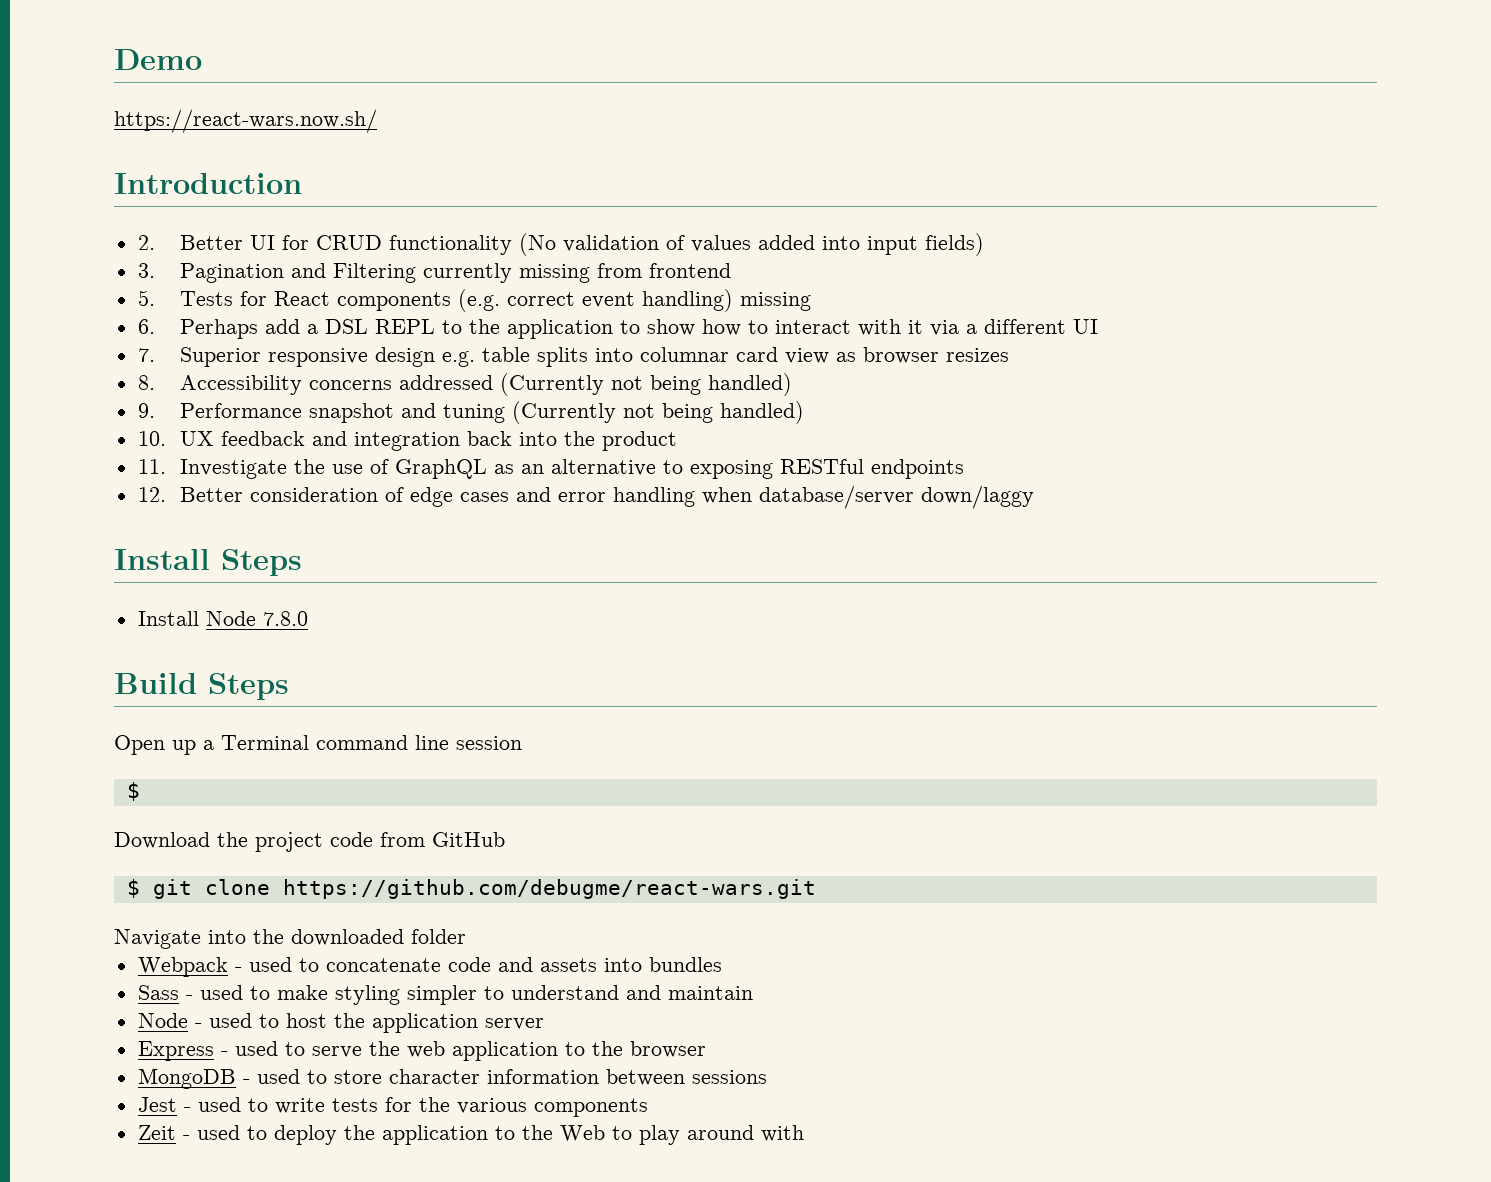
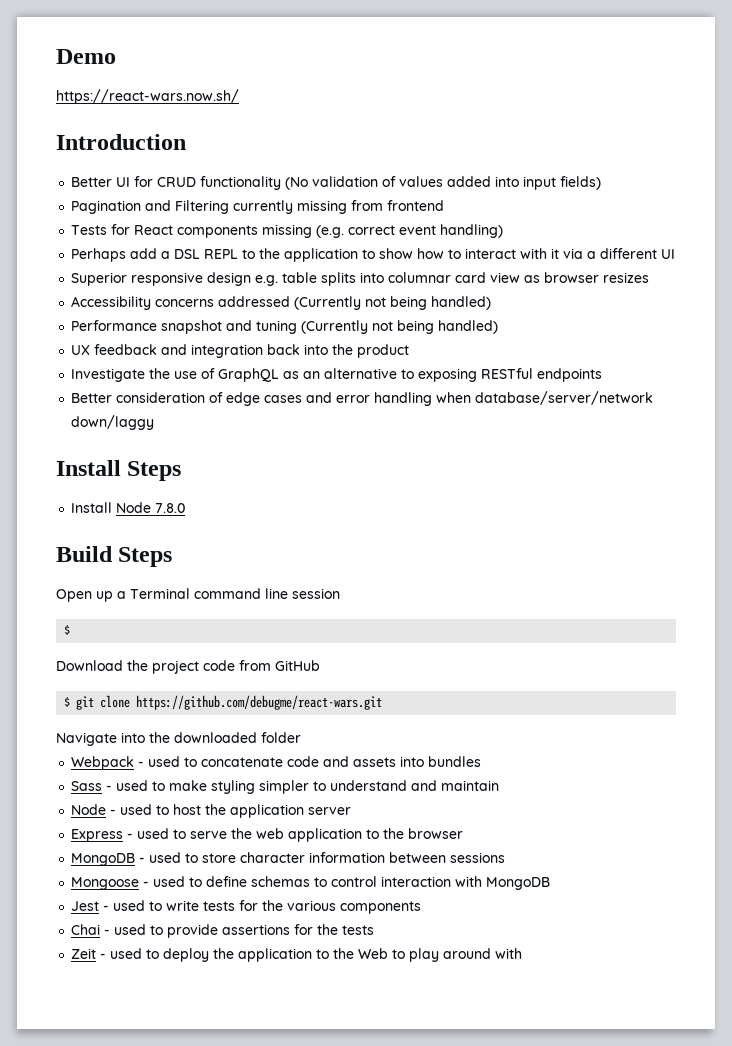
[137,235,155,250] 2. -> (186, 142) none
[137,263,155,278] 3. -> (602, 183) none
[137,290,155,306] 5. -> (445, 205) none
(451, 301) none -> [262,224,313,238] missing
[739,292,811,311] [137,319,155,334] missing // 6. -> (504, 231) //
[137,348,155,362] 7. -> (676, 254) none
[137,375,155,390] 8. -> (650, 277) none
[137,403,155,418] 9. -> (492, 303) none
[137,431,166,446] 10. -> (499, 327) none
[137,459,166,474] 11. -> (410, 351) none
[137,487,166,502] 12. -> (603, 375) none
[758,485,914,509] database/server -> [475,391,654,405] database/server/network
(767, 1077) none -> [71,876,551,890] // Mongoose - used to define schemas to control interaction with MongoDB
(648, 1107) none -> [71,924,375,938] // Chai - used to provide assertions for the tests

